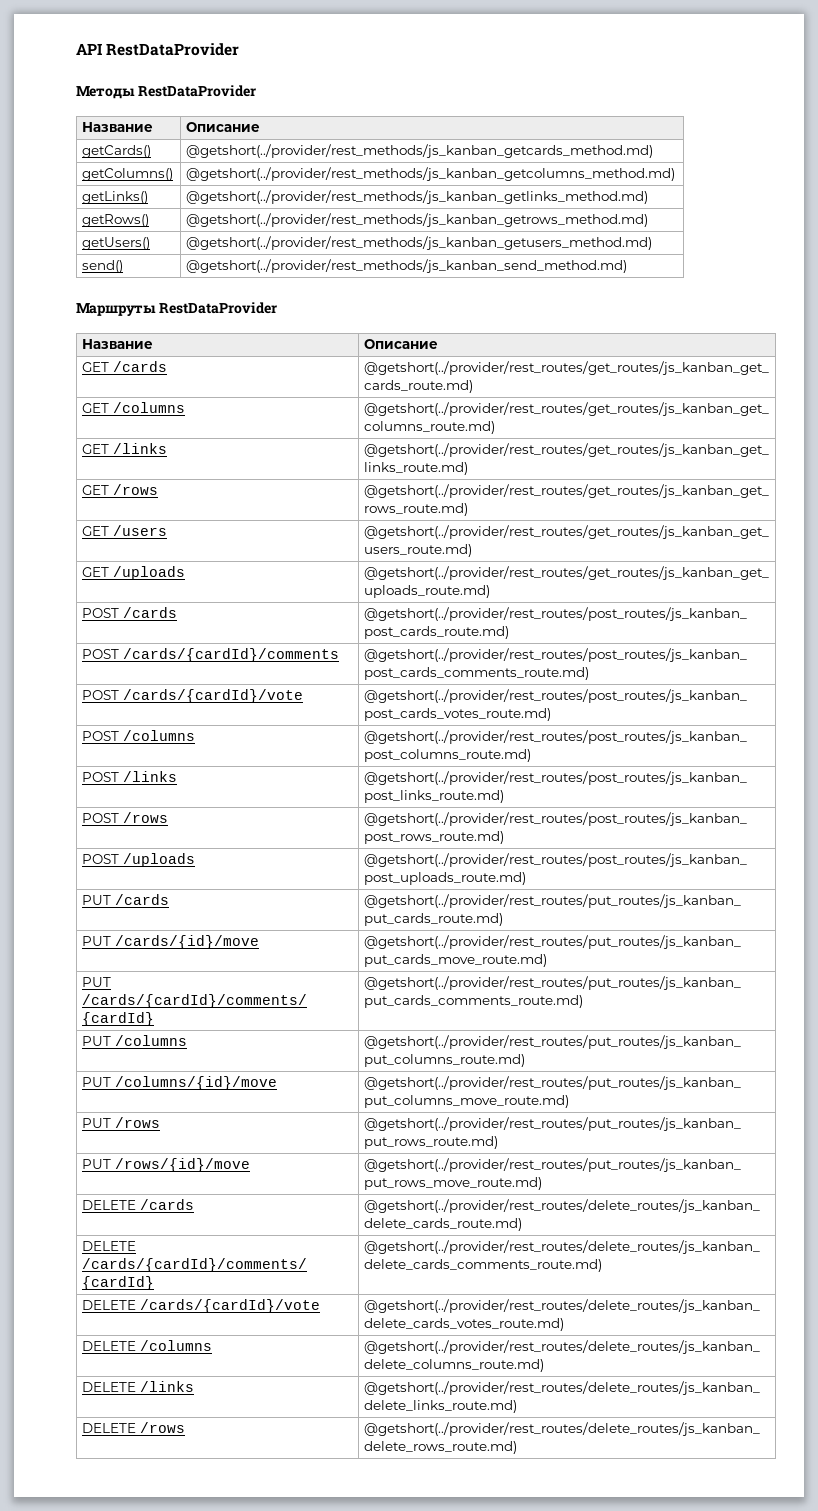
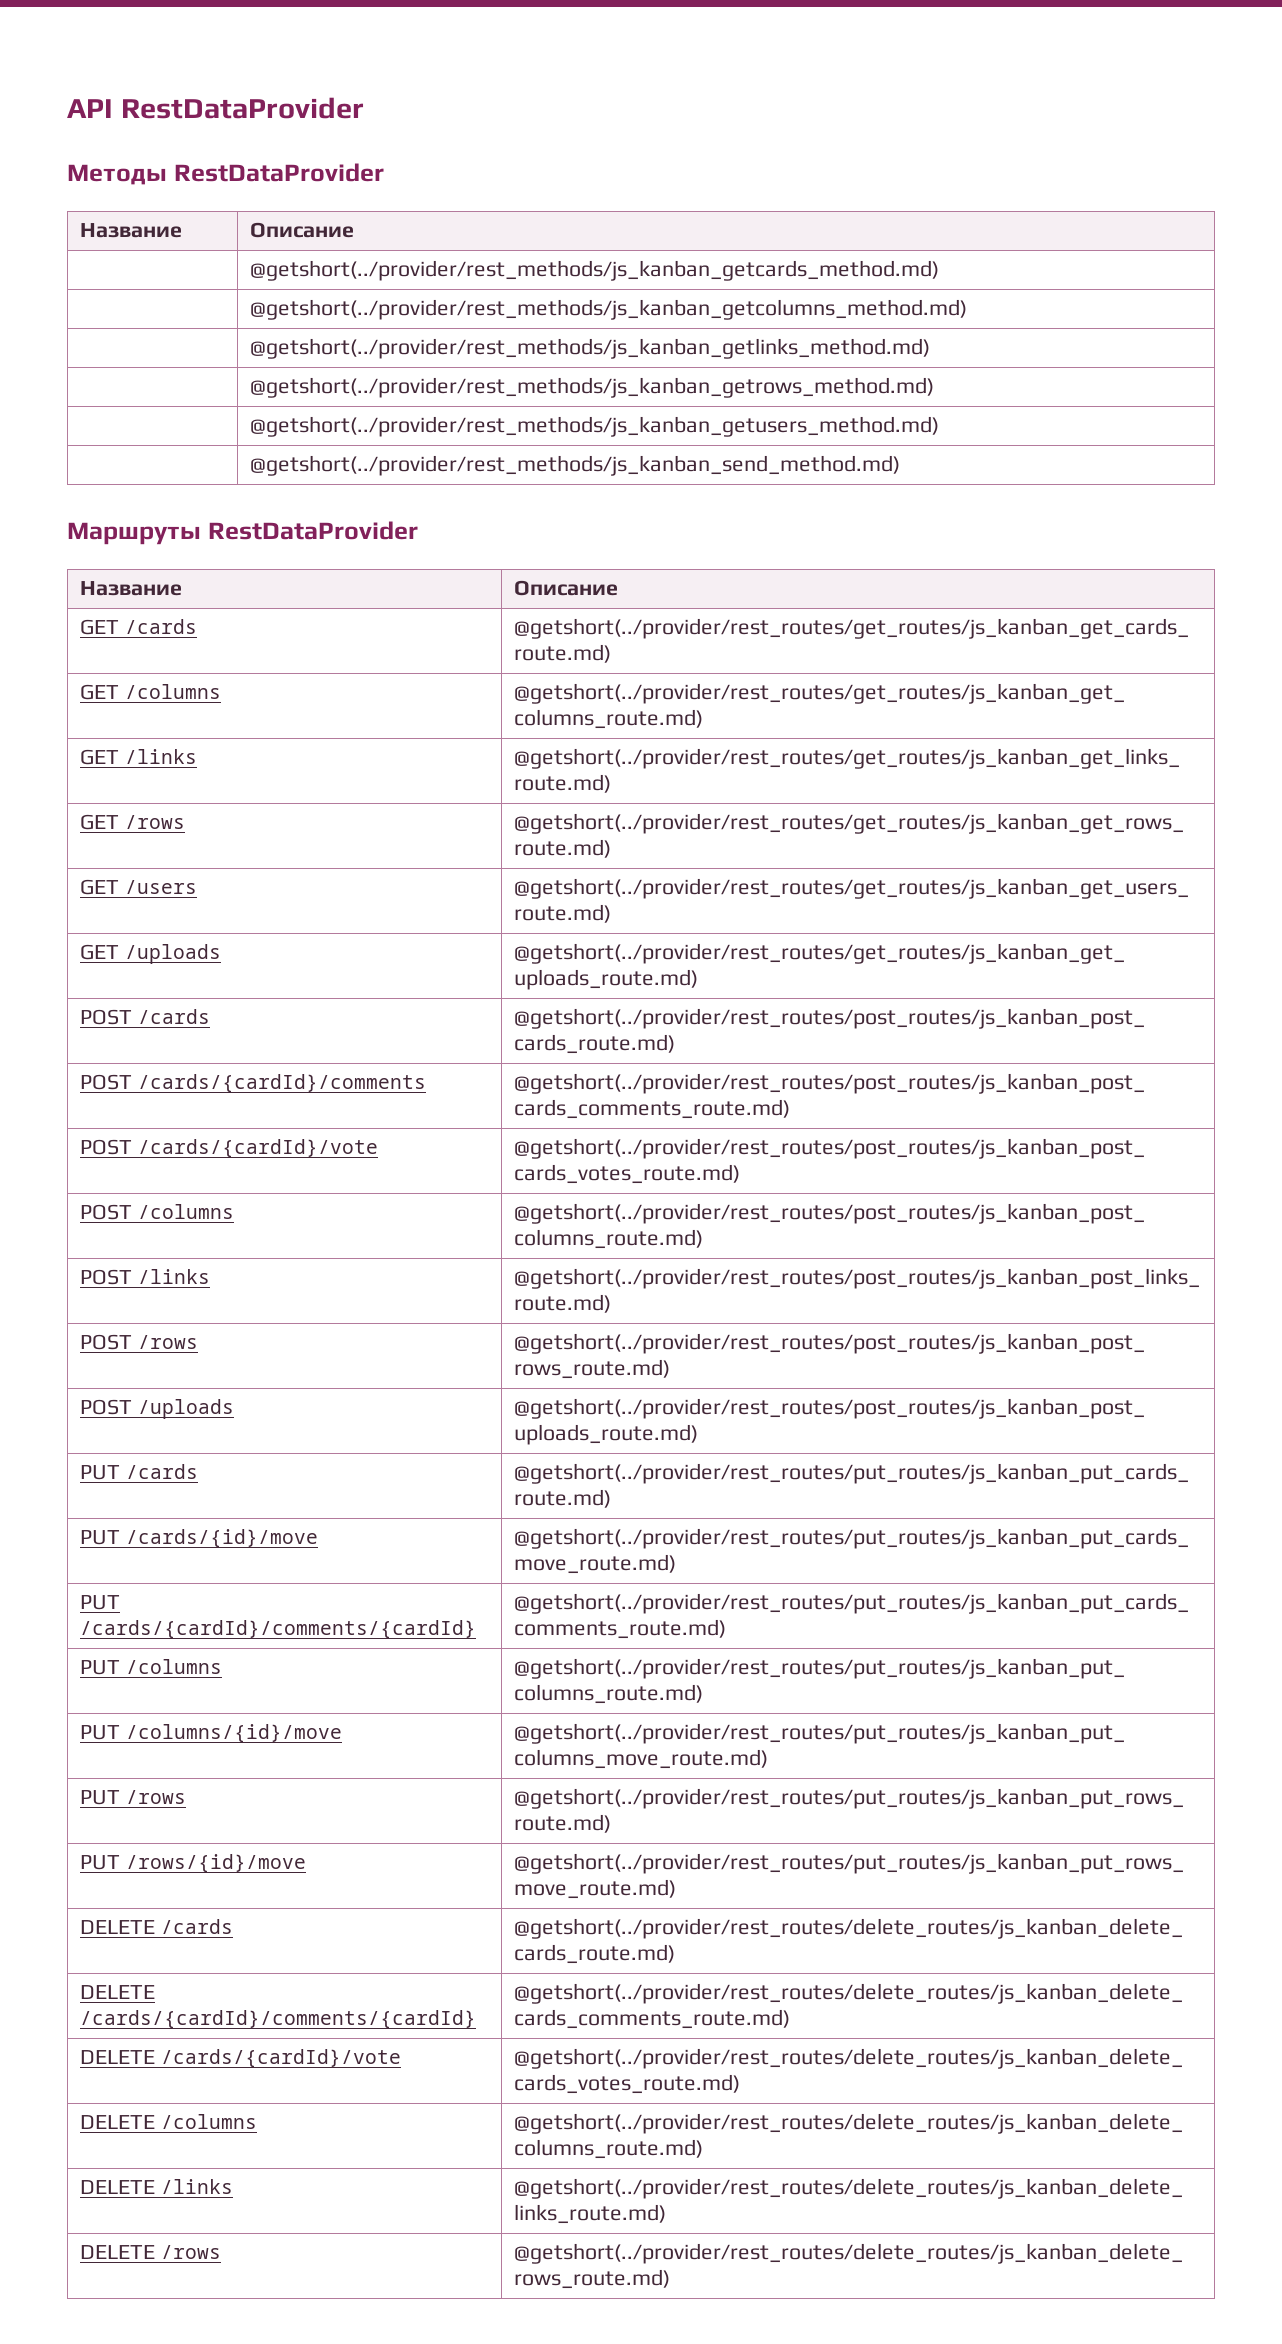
[82,145,152,158] getCards() -> (355, 230) none
[82,168,174,181] getColumns() -> (940, 270) none
[82,191,149,204] getLinks() -> (968, 309) none
[82,214,150,227] getRows() -> (931, 348) none
[82,237,151,250] getUsers() -> (935, 387) none
[82,260,124,273] send() -> (940, 426) none

